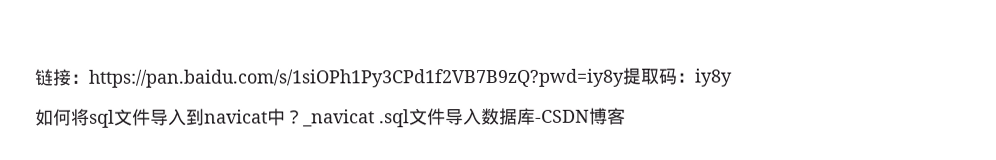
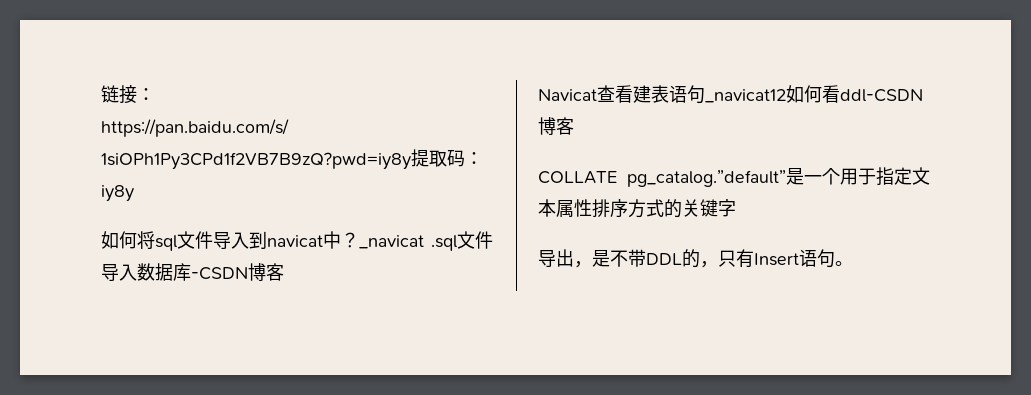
(626, 116) none -> [538,85,923,104] [538,117,574,135] [538,167,930,187] [538,199,736,218] [538,249,853,268] // Navicat查看建表语句_navicat12如何看ddl-CSDN博客 // COLLATE pg_catalog.”default”是一个用于指定文本属性排序方式的关键字 // 导出，是不带DDL的，只有Insert语句。

